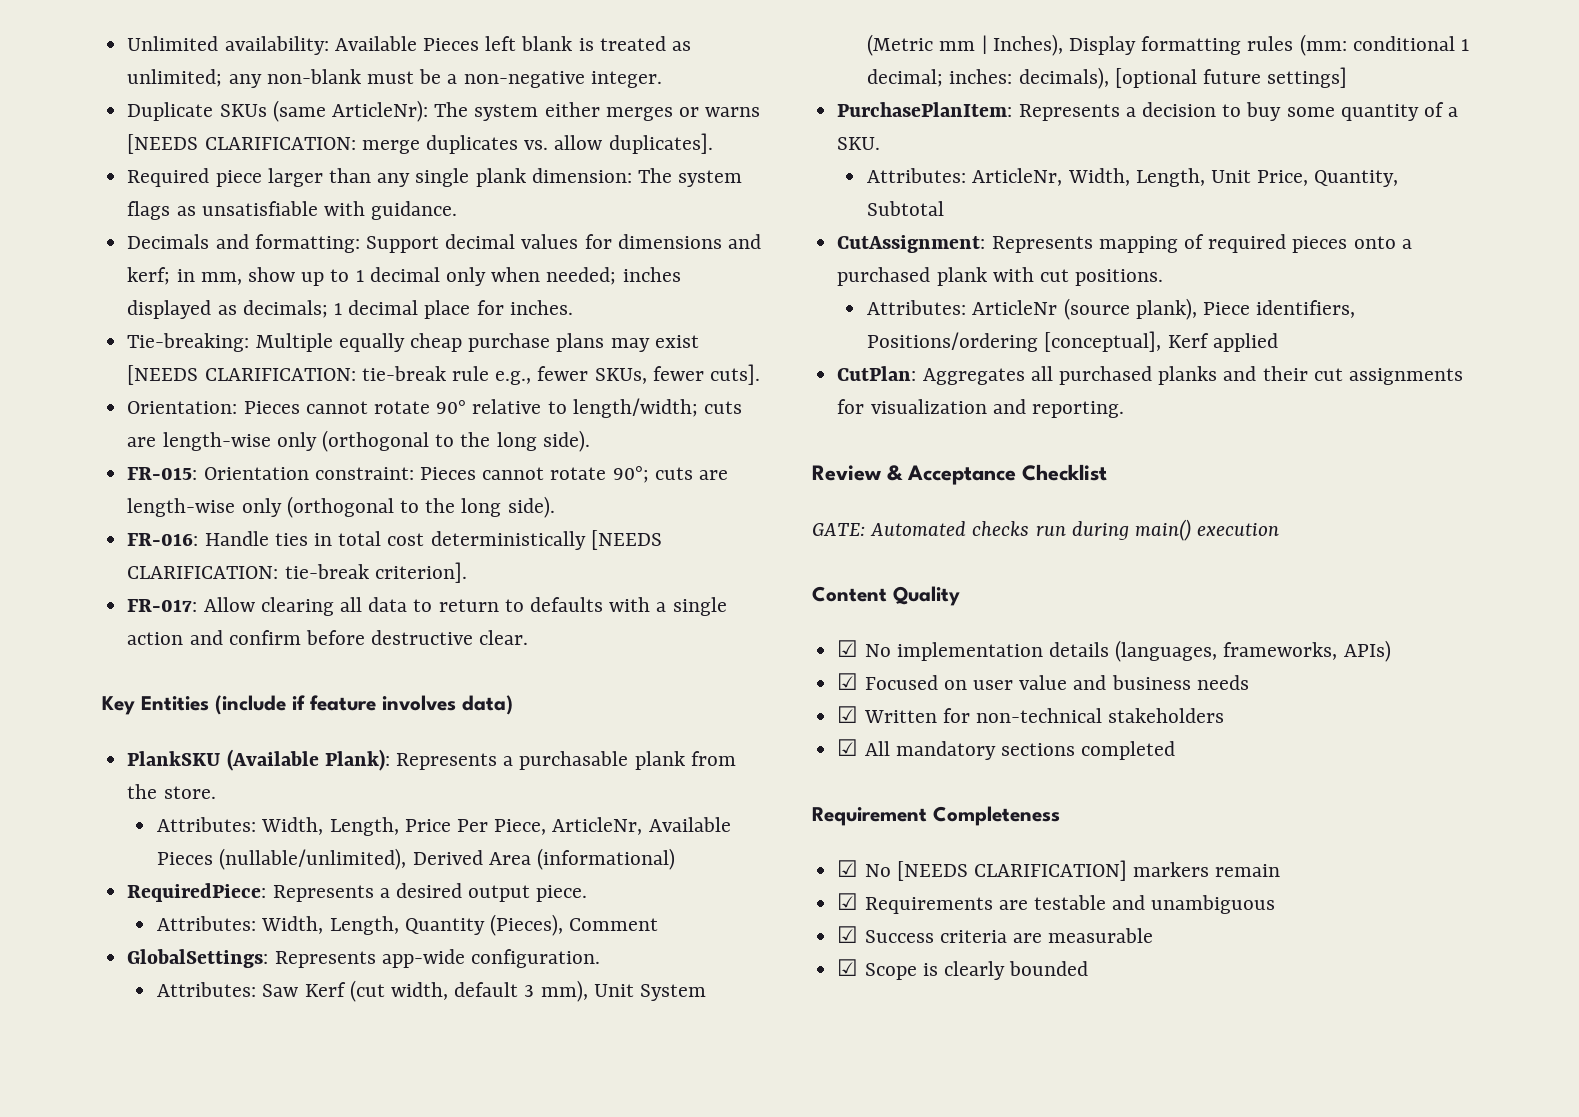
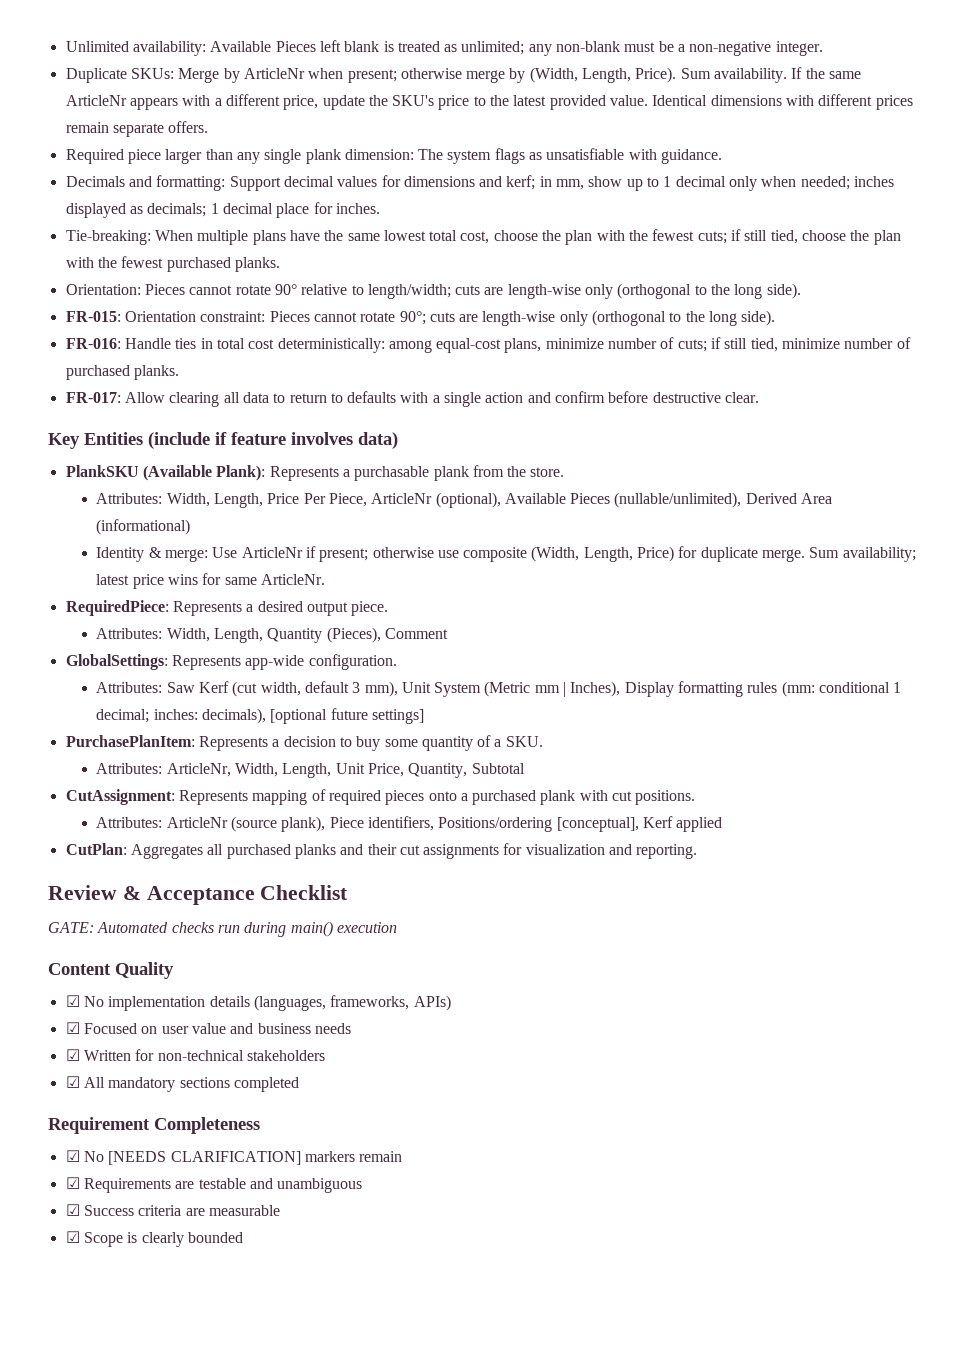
[219,100,761,122] [127,133,713,154] SKUs (same ArticleNr): The system either merges or warns [NEEDS CLARIFICATION: merge duplicates vs. allow duplicates]. -> [130,67,862,83] [65,94,913,110] [65,121,209,137] SKUs: Merge by ArticleNr when present; otherwise merge by (Width, Length, Price). Sum availability. If the same ArticleNr appears with a different price, update the SKU's price to the latest provided value. Identical dimensions with different prices remain separate offers.
[255,333,699,352] [127,364,760,385] Multiple equally cheap purchase plans may exist [NEEDS CLARIFICATION: tie-break rule e.g., fewer SKUs, fewer cuts]. -> [154,229,901,245] [65,256,280,272] When multiple plans have the same lowest total cost, choose the plan with the fewest cuts; if still tied, choose the plan with the fewest purchased planks.
[430,530,662,550] [127,562,467,583] deterministically [NEEDS CLARIFICATION: tie-break criterion]. -> [277,337,911,353] [65,365,179,380] deterministically: among equal-cost plans, minimize number of cuts; if still tied, minimize number of purchased planks.
[552,817,643,835] ArticleNr, -> [371,492,501,508] ArticleNr (optional),
(675, 859) none -> [96,546,916,562] [96,573,325,589] // Identity & merge: Use ArticleNr if present; otherwise use composite (Width, Length, Price) for duplicate merge. Sum availability; latest price wins for same ArticleNr.

